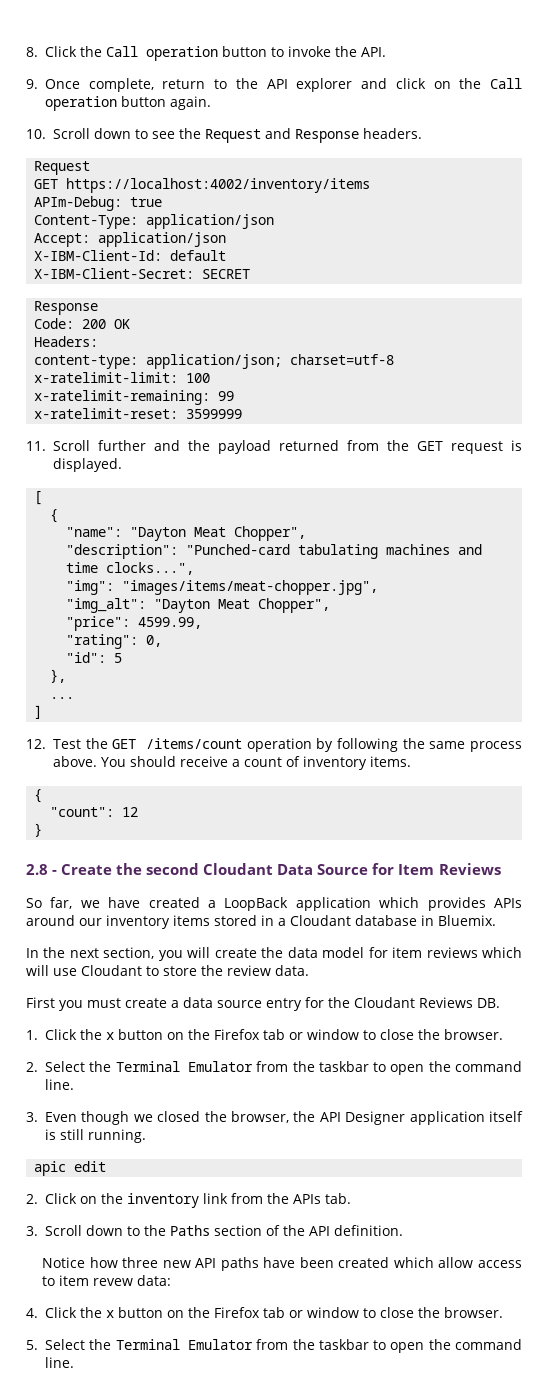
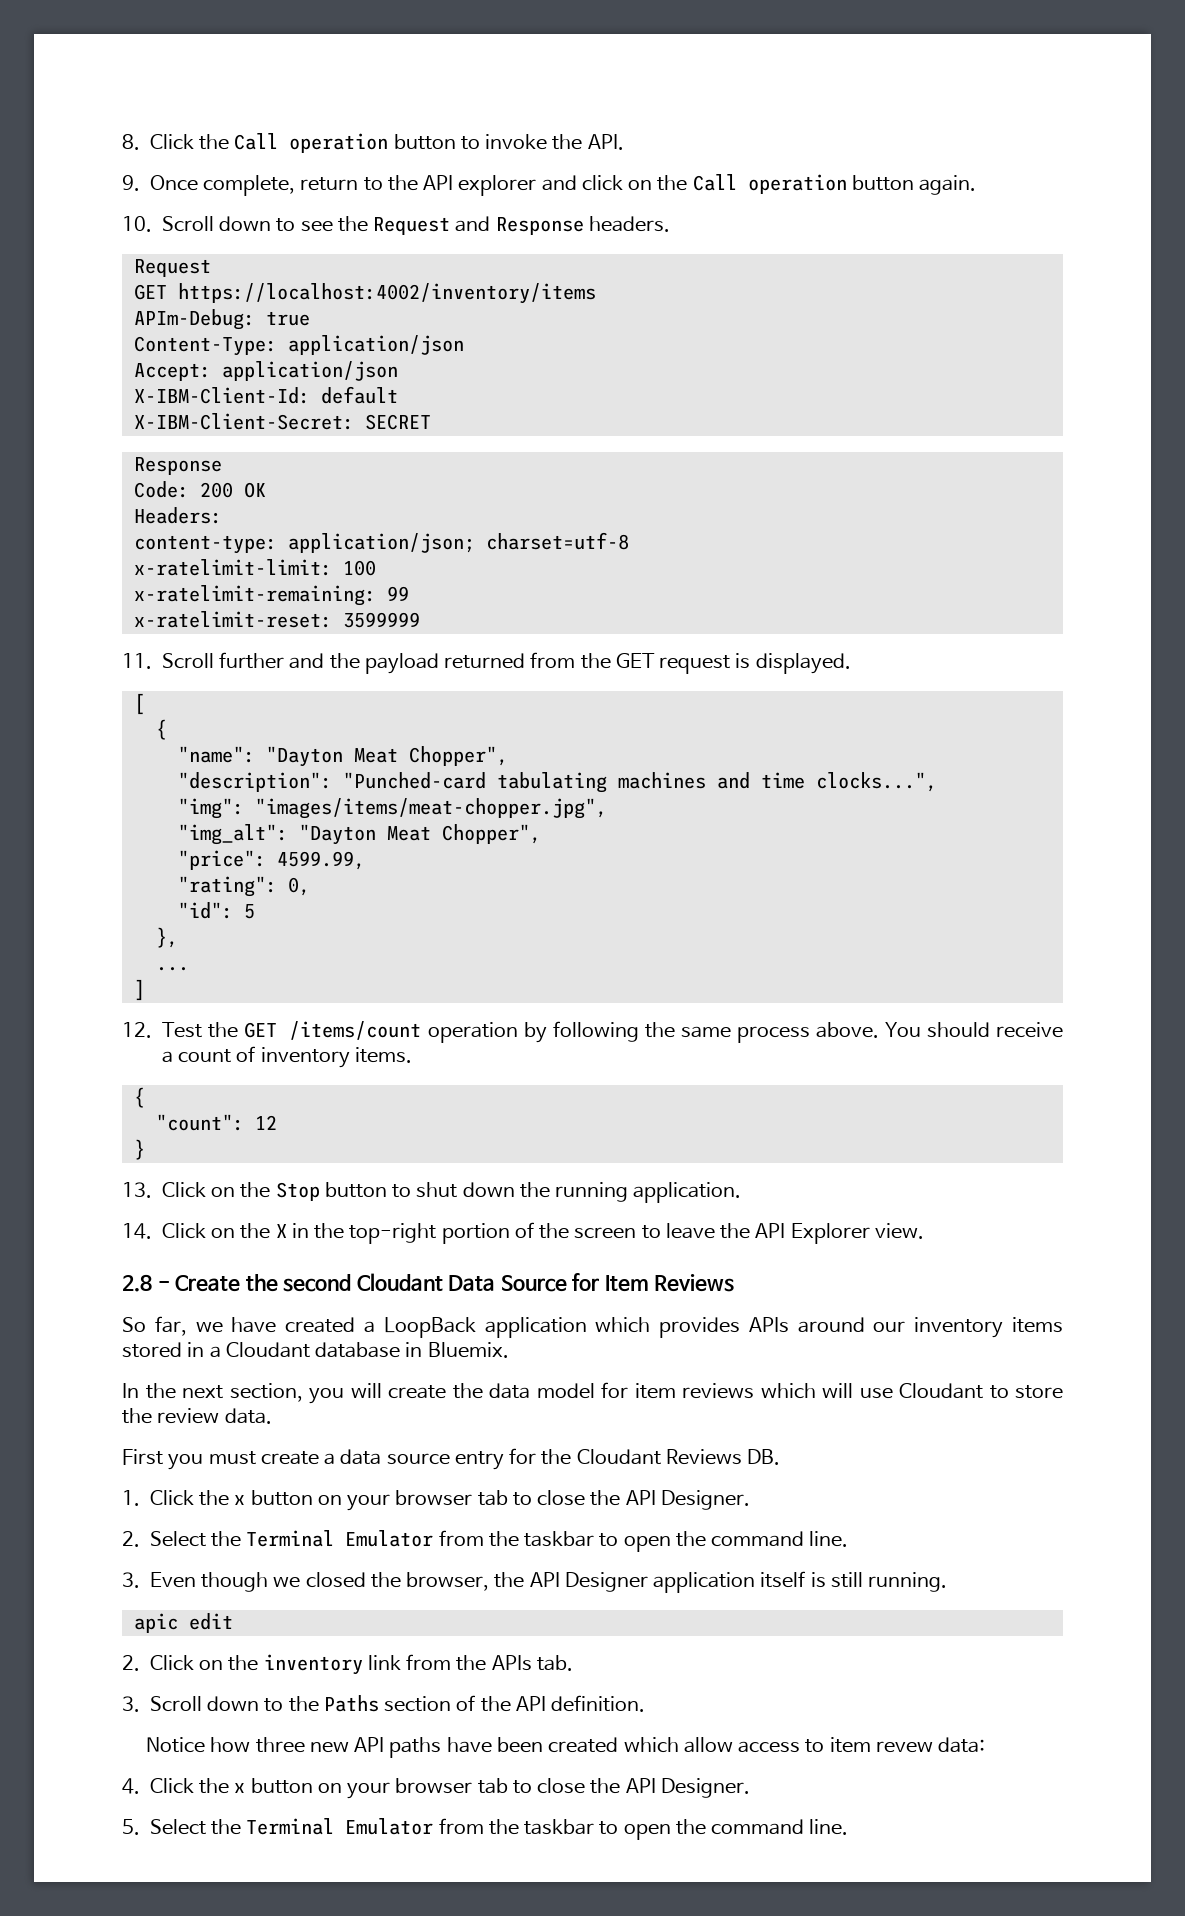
(43, 830) none -> [122,1182,742,1203] [122,1222,924,1244] // 13. Click on the Stop button to shut down the running application. // 14. Click on the X in the top-right portion of the screen to leave the API Explorer view.
[188,1029,503,1040] the Firefox tab or window to close the browser. -> [347,1490,750,1511] your browser tab to close the API Designer.
[188,1307,503,1318] the Firefox tab or window to close the browser. -> [347,1778,750,1799] your browser tab to close the API Designer.

